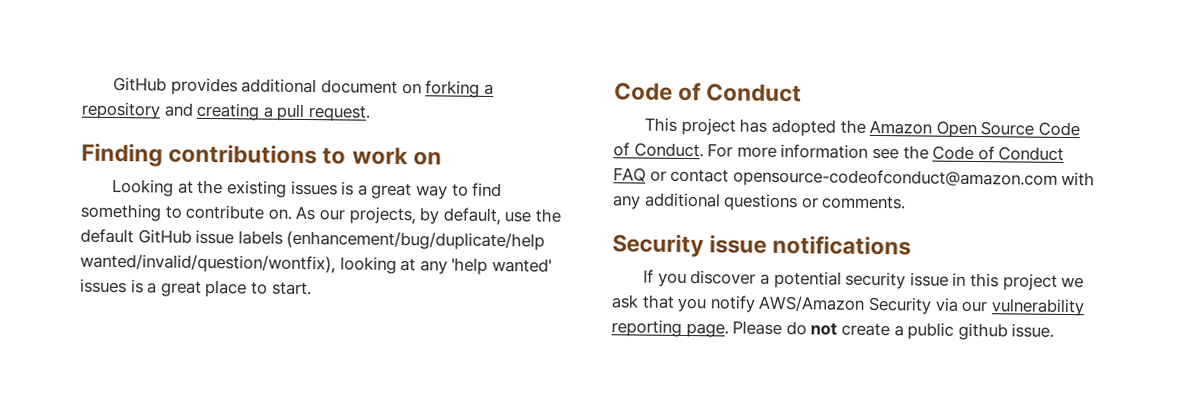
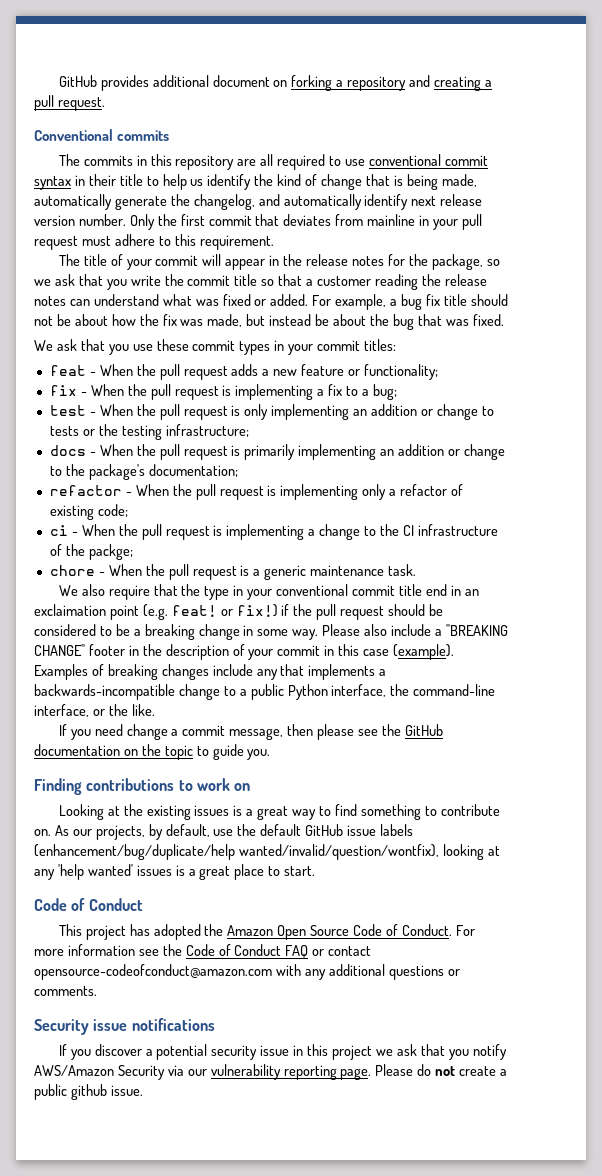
(371, 113) none -> [34,129,170,141] [58,154,488,170] [34,174,477,190] [34,194,483,210] [34,214,482,230] [34,234,274,250] [58,254,500,270] [34,274,487,290] [34,294,508,310] [34,314,504,330] [34,339,397,355] [49,364,439,380] [49,384,397,400] [49,404,494,420] [49,424,249,440] [49,444,505,460] [49,464,238,480] [49,484,464,500] [49,504,128,520] [49,524,498,540] [49,544,133,560] [49,564,417,580] [58,584,479,600] [34,604,444,620] [34,624,508,640] [34,644,455,660] [34,664,387,680] [34,684,496,700] [34,704,155,717] [58,724,443,740] [34,744,271,760] // Conventional commits // The commits in this repository are all required to use conventional commit syntax in their title to help us identify the kind of change that is being made, automatically generate the changelog, and automatically identify next release version number. Only the first commit that deviates from mainline in your pull request must adhere to this requirement. // The title of your commit will appear in the release notes for the package, so we ask that you write the commit title so that a customer reading the release notes can understand what was fixed or added. For example, a bug fix title should not be about how the fix was made, but instead be about the bug that was fixed. // We ask that you use these commit types in your commit titles: // feat - When the pull request adds a new feature or functionality; // fix - When the pull request is implementing a fix to a bug; // test - When the pull request is only implementing an addition or change to tests or the testing infrastructure; // docs - When the pull request is primarily implementing an addition or change to the package's documentation; // refactor - When the pull request is implementing only a refactor of existing code; // ci - When the pull request is implementing a change to the CI infrastructure of the packge; // chore - When the pull request is a generic maintenance task. // We also require that the type in your conventional commit title end in an exclaimation point (e.g. feat! or fix!) if the pull request should be considered to be a breaking change in some way. Please also include a "BREAKING CHANGE" footer in the description of your commit in this case (example). Examples of breaking changes include any that implements a backwards-incompatible change to a public Python interface, the command-line interface, or the like. // If you need change a commit message, then please see the GitHub documentation on the topic to guide you.

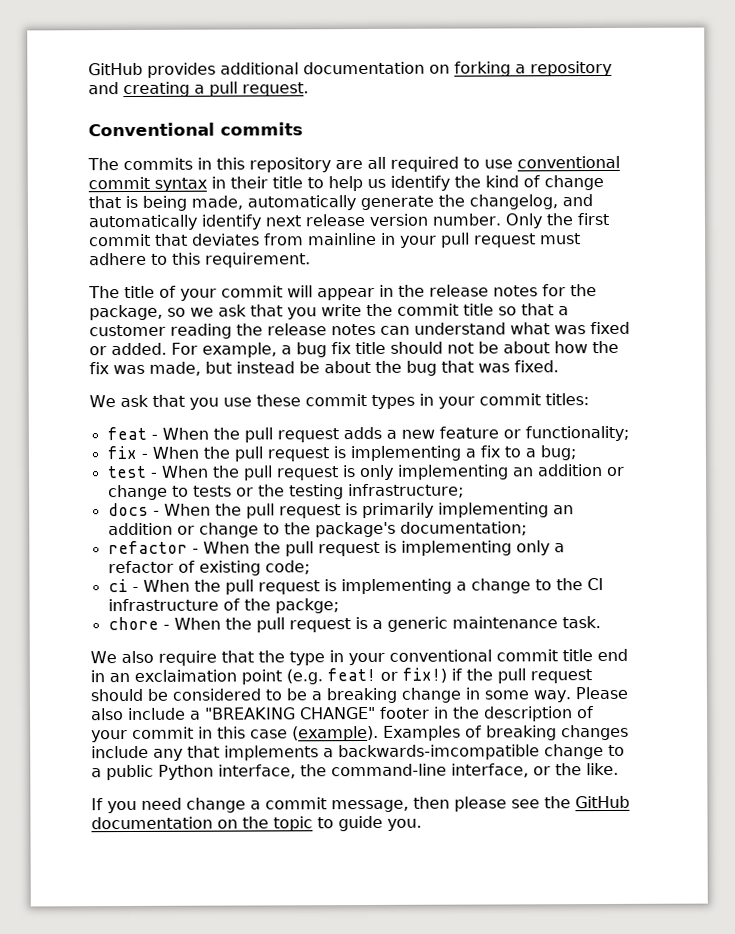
[212,75,270,87] document -> [303,61,425,75] documentation
[34,684,175,700] backwards-incompatible -> [338,744,540,761] backwards-imcompatible
[34,778,251,795] [58,804,500,820] [34,824,414,840] [34,844,500,860] [34,864,316,880] [34,898,143,911] [58,924,475,940] [34,944,372,958] [34,964,460,980] [34,986,97,996] [34,1018,215,1035] [58,1044,507,1060] [34,1064,508,1080] [34,1084,143,1100] // Finding contributions to work on // Looking at the existing issues is a great way to find something to contribute on. As our projects, by default, use the default GitHub issue labels (enhancement/bug/duplicate/help wanted/invalid/question/wontfix), looking at any 'help wanted' issues is a great place to start. // Code of Conduct // This project has adopted the Amazon Open Source Code of Conduct. For more information see the Code of Conduct FAQ or contact opensource-codeofconduct@amazon.com with any additional questions or comments. // Security issue notifications // If you discover a potential security issue in this project we ask that you notify AWS/Amazon Security via our vulnerability reporting page. Please do not create a public github issue. -> (422, 824) none

